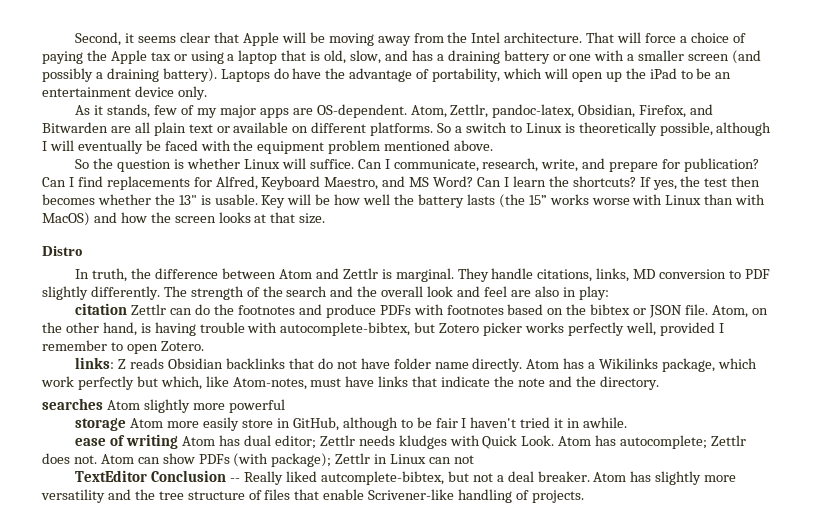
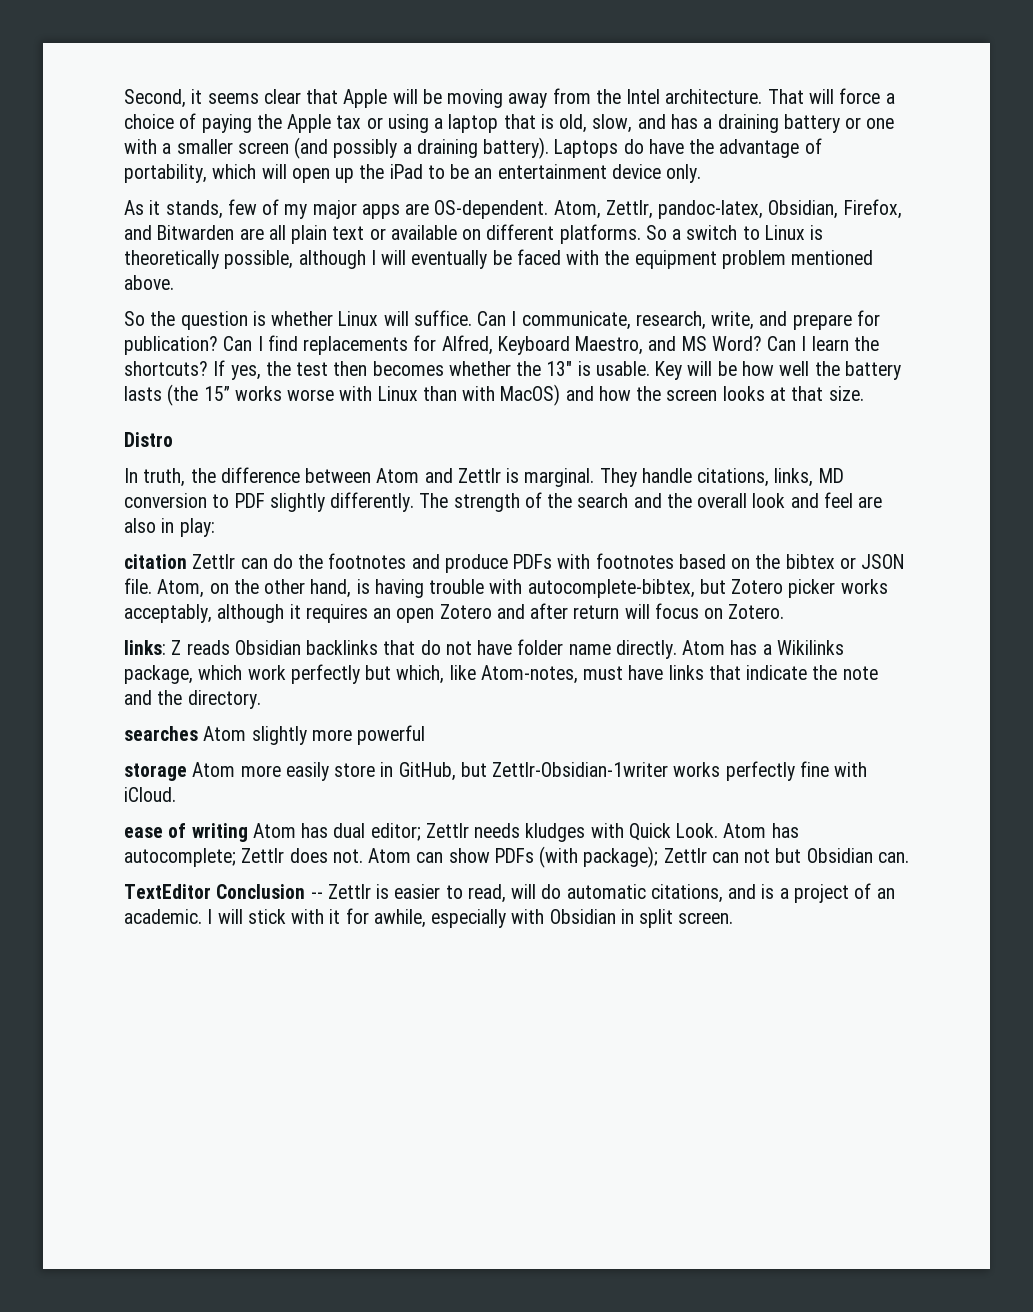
[567,322,724,336] [42,340,158,354] perfectly well, provided I remember to open -> [124,603,724,623] acceptably, although it requires an open Zotero and after return will focus on
[342,417,628,431] although to be fair I haven't tried it in awhile. -> [460,761,868,781] [124,787,176,802] but Zettlr-Obsidian-1writer works perfectly fine with iCloud.
[374,454,427,464] in Linux -> (707, 855) none
(474, 459) none -> [775,848,909,863] but Obsidian can.
[244,471,737,485] [41,489,584,503] Really liked autcomplete-bibtex, but not a deal breaker. Atom has slightly more versatility and the tree structure of files that enable Scrivener-like handling of projects. -> [327,883,895,903] [124,908,734,928] Zettlr is easier to read, will do automatic citations, and is a project of an academic. I will stick with it for awhile, especially with Obsidian in split screen.

